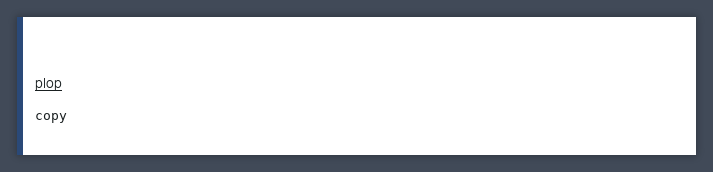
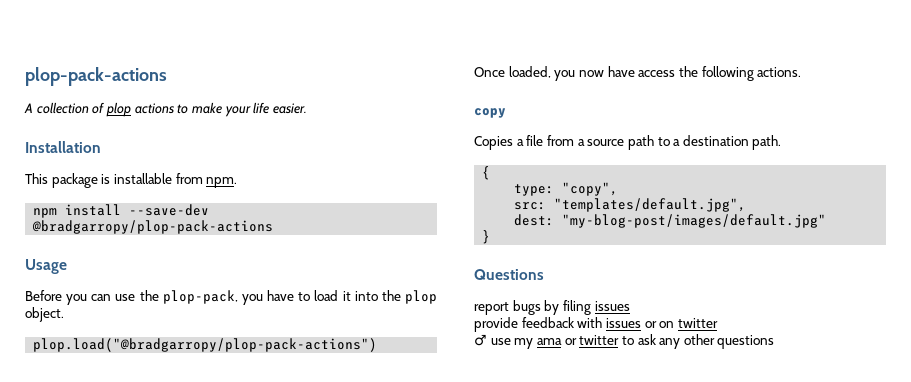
[35,78,62,91] [35,113,67,123] plop // copy -> [25,67,167,86] [24,102,307,117] [25,141,101,153] [25,173,238,188] [33,204,210,218] [32,220,274,234] [25,259,67,274] [25,290,437,305] [25,307,64,322] [33,338,378,352] [474,66,802,81] [474,108,506,118] [474,135,782,150] [482,166,491,180] [514,182,619,196] [514,198,747,212] [514,214,827,228] [482,230,491,244] [474,269,544,280] [474,300,630,315] [474,317,718,332] [474,334,775,349] plop-pack-actions // A collection of plop actions to make your life easier. // Installation // This package is installable from npm. // npm install --save-dev @bradgarropy/plop-pack-actions // Usage // Before you can use the plop-pack, you have to load it into the plop object. // plop.load("@bradgarropy/plop-pack-actions") // Once loaded, you now have access the following actions. // copy // Copies a file from a source path to a destination path. // { // type: "copy", // src: "templates/default.jpg", // dest: "my-blog-post/images/default.jpg" // } // Questions // report bugs by filing issues // provide feedback with issues or on twitter // ♂ use my ama or twitter to ask any other questions

